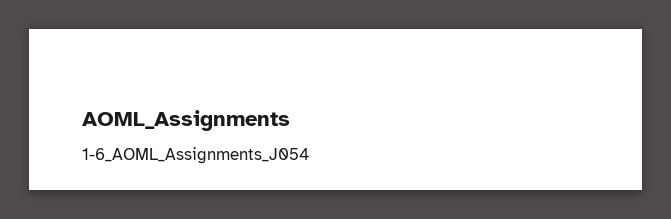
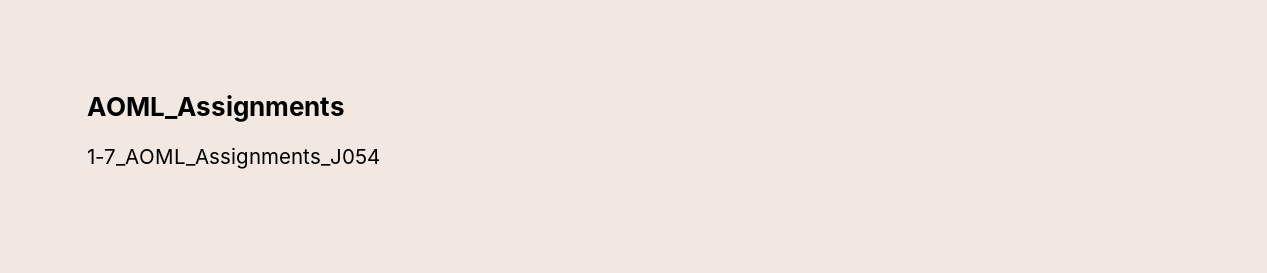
[82,147,309,164] 1-6_AOML_Assignments_J054 -> [87,147,380,169] 1-7_AOML_Assignments_J054

